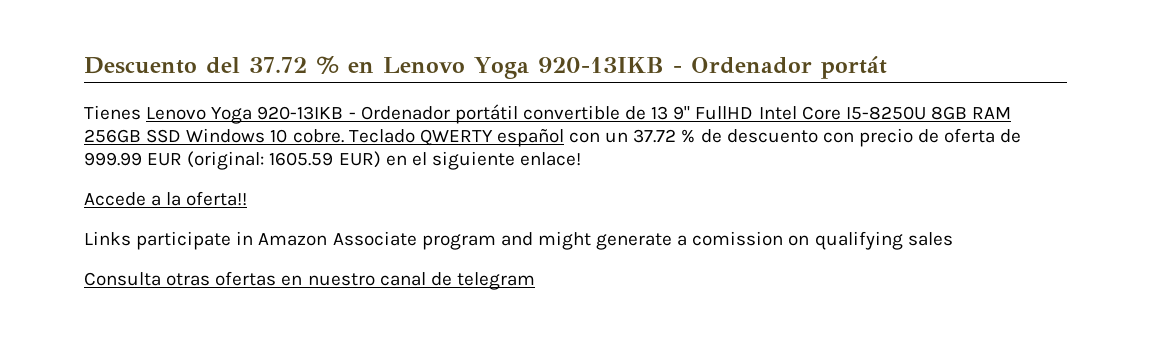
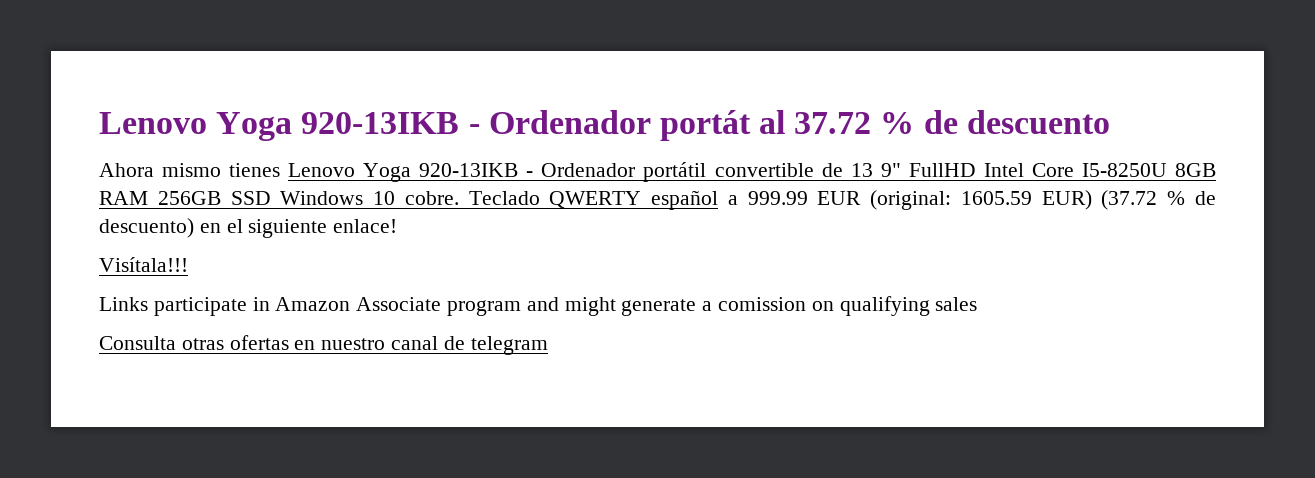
[84,56,374,74] Descuento del 37.72 % en -> (99, 123) none
[84,105,141,120] // Tienes -> [759,110,1110,134] [99,163,281,177] al 37.72 % de descuento // Ahora mismo tienes
[569,128,1022,147] con un 37.72 % de descuento con precio de oferta de -> [727,195,738,205] a
(381, 159) none -> [1101,190,1216,210] [99,218,194,238] (37.72 % de descuento)
[84,191,248,206] Accede a la oferta!! -> [99,257,188,272] Visítala!!!

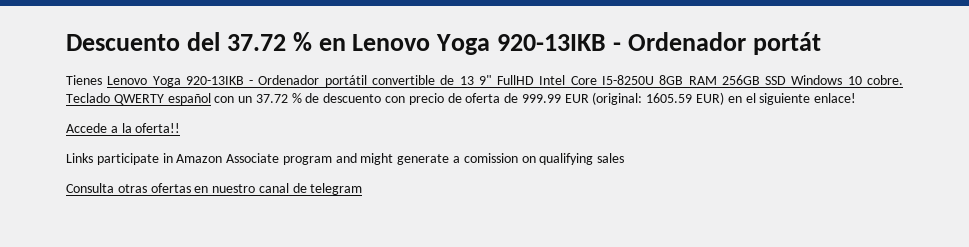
(99, 123) none -> [66,32,346,51] Descuento del 37.72 % en
[759,110,1110,134] [99,163,281,177] al 37.72 % de descuento // Ahora mismo tienes -> [66,75,102,85] // Tienes
[727,195,738,205] a -> [214,93,519,105] con un 37.72 % de descuento con precio de oferta de
[1101,190,1216,210] [99,218,194,238] (37.72 % de descuento) -> (725, 98) none
[99,257,188,272] Visítala!!! -> [66,123,181,133] Accede a la oferta!!

